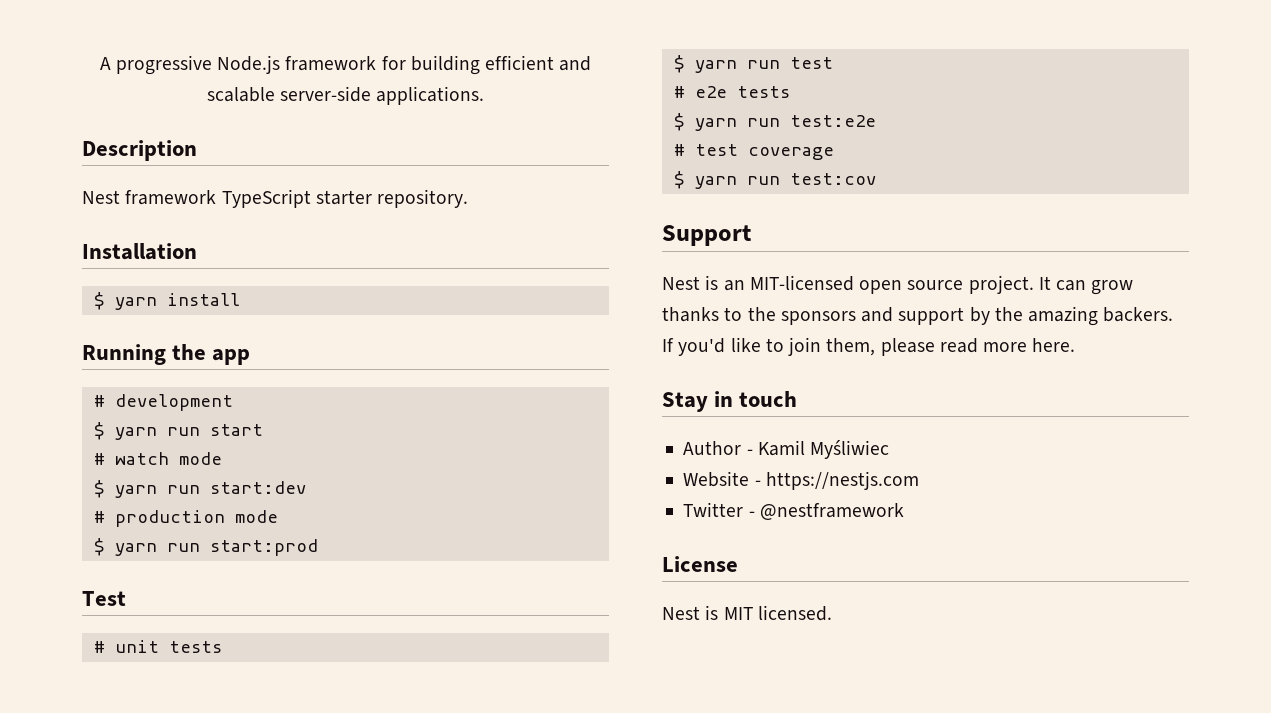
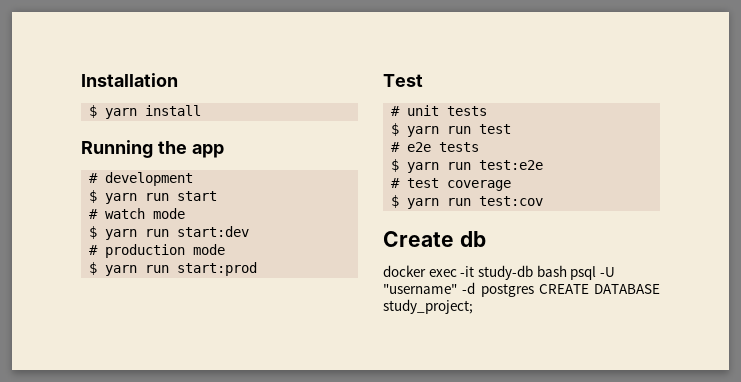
[99,55,592,75] [206,86,485,105] [82,140,197,161] [82,189,469,208] A progressive Node.js framework for building efficient and scalable server-side applications. // Description // Nest framework TypeScript starter repository. // -> (81, 80) none
[662,225,751,246] [662,275,1134,295] [662,306,1174,326] [662,337,1076,356] [662,391,798,412] [683,440,890,459] [683,471,919,490] [683,502,904,520] [662,556,738,572] [662,605,832,621] Support // Nest is an MIT-licensed open source project. It can grow thanks to the sponsors and support by the amazing backers. If you'd like to join them, please read more here. // Stay in touch // Author - Kamil Myśliwiec // Website - https://nestjs.com // Twitter - @nestframework // License // Nest is MIT licensed. -> [383,231,486,247] [383,265,615,280] [383,282,660,297] [383,299,473,314] Create db // docker exec -it study-db bash psql -U "username" -d postgres CREATE DATABASE study_project;

